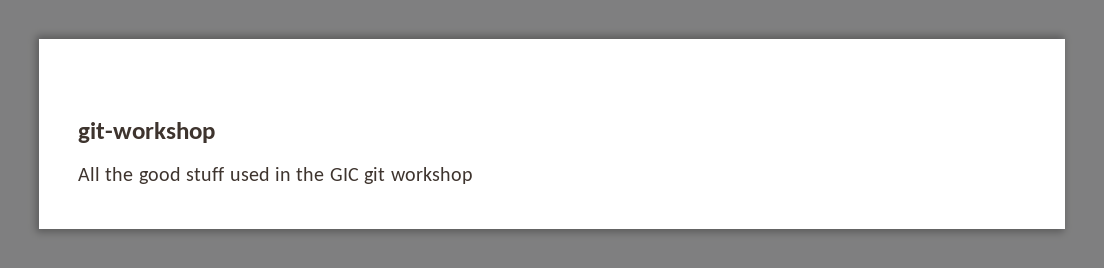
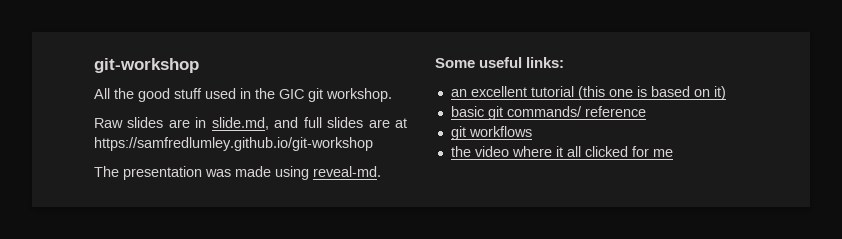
[390,167,473,184] workshop -> [326,88,392,102] [94,117,408,130] [94,137,373,151] [94,166,381,180] [435,57,565,68] [450,86,726,100] [450,106,646,120] [450,126,532,140] [450,146,673,157] workshop. // Raw slides are in slide.md, and full slides are at https://samfredlumley.github.io/git-workshop // The presentation was made using reveal-md. // Some useful links: // an excellent tutorial (this one is based on it) // basic git commands/ reference // git workflows // the video where it all clicked for me

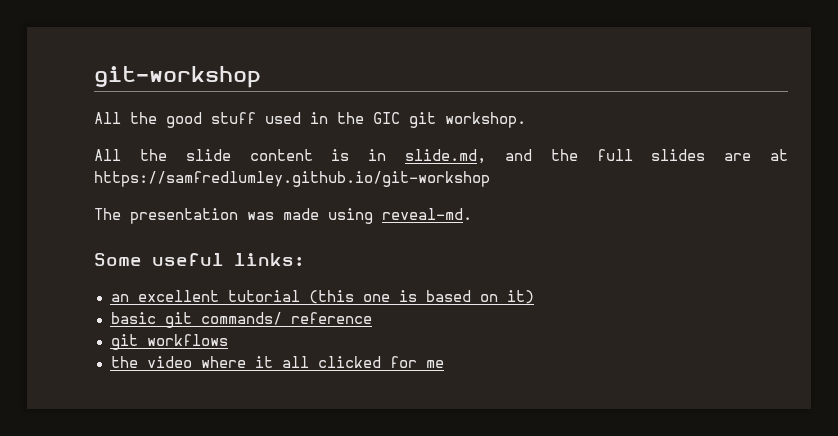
[94,117,190,128] Raw slides are -> [94,149,350,161] All the slide content is
(299, 122) none -> [550,149,578,161] the

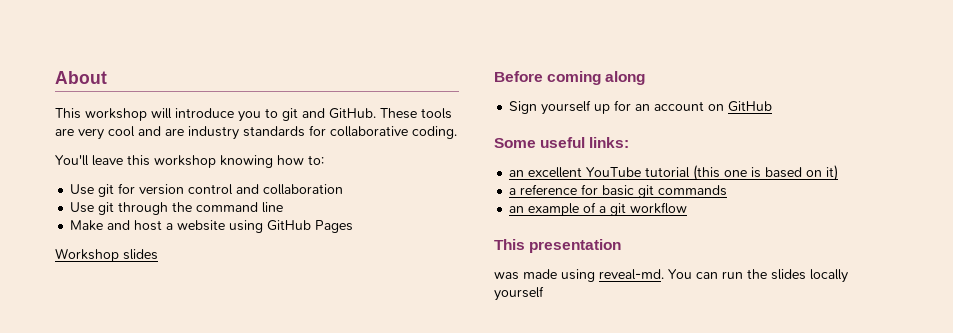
[94,66,261,88] [94,112,526,128] [94,149,789,164] [94,171,490,187] [94,208,472,224] git-workshop // All the good stuff used in the GIC git workshop. // All the slide content is in slide.md, and the full slides are at https://samfredlumley.github.io/git-workshop // The presentation was made using reveal-md. -> [55,71,107,84] [55,108,452,122] [55,125,457,140] [55,155,324,168] [70,183,344,197] [70,202,284,215] [70,220,354,233] [55,248,158,262] [494,71,646,85] [509,100,773,115] About // This workshop will introduce you to git and GitHub. These tools are very cool and are industry standards for collaborative coding. // You'll leave this workshop knowing how to: // Use git for version control and collaboration // Use git through the command line // Make and host a website using GitHub Pages // Workshop slides // Before coming along // Sign yourself up for an account on GitHub
(219, 296) none -> [586,167,642,177] YouTube
[110,312,372,328] [110,334,228,350] [110,356,444,368] basic git commands/ reference // git workflows // the video where it all clicked for me -> [509,184,728,198] [509,202,688,216] [494,239,622,253] [494,269,848,283] [494,286,544,301] a reference for basic git commands // an example of a git workflow // This presentation // was made using reveal-md. You can run the slides locally yourself

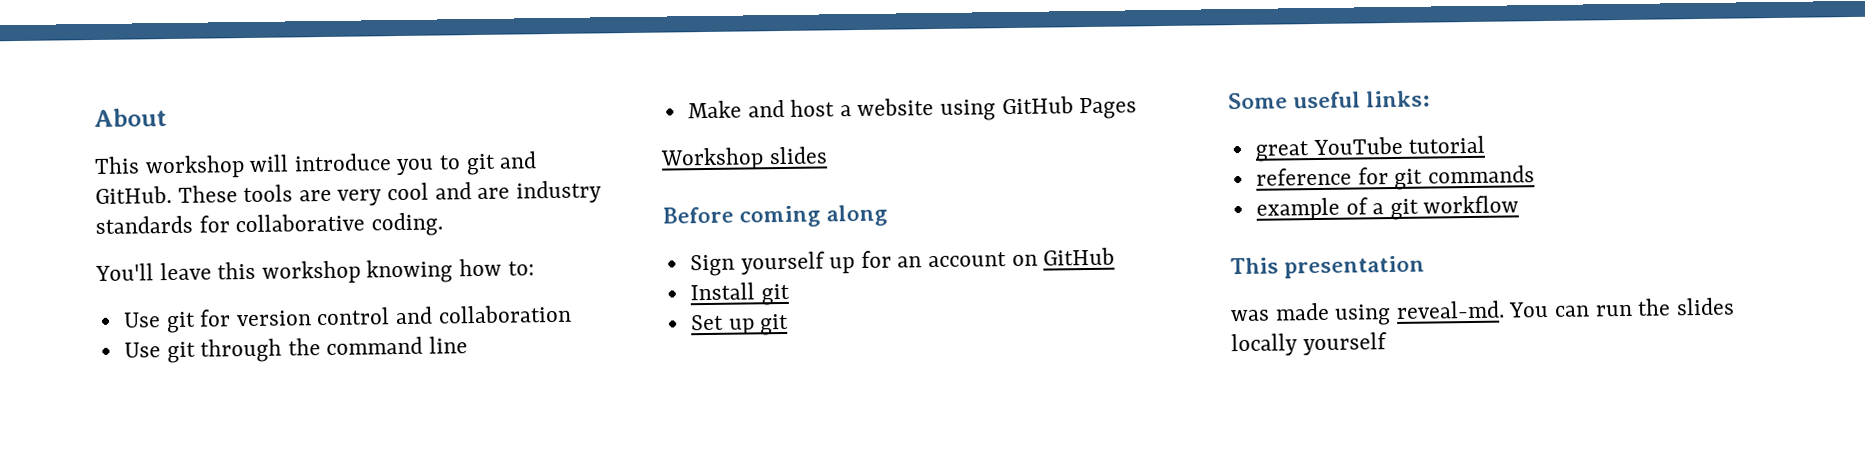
(773, 106) none -> [689,282,790,306] [690,313,790,336] // Install git // Set up git
[509,167,583,178] an excellent -> [1254,141,1310,162] great
[693,165,839,181] [509,188,517,195] (this one is based on it) // a -> (1486, 144) //
[602,185,635,196] basic -> (1389, 176) none
[509,206,525,213] an -> (1535, 174) none

